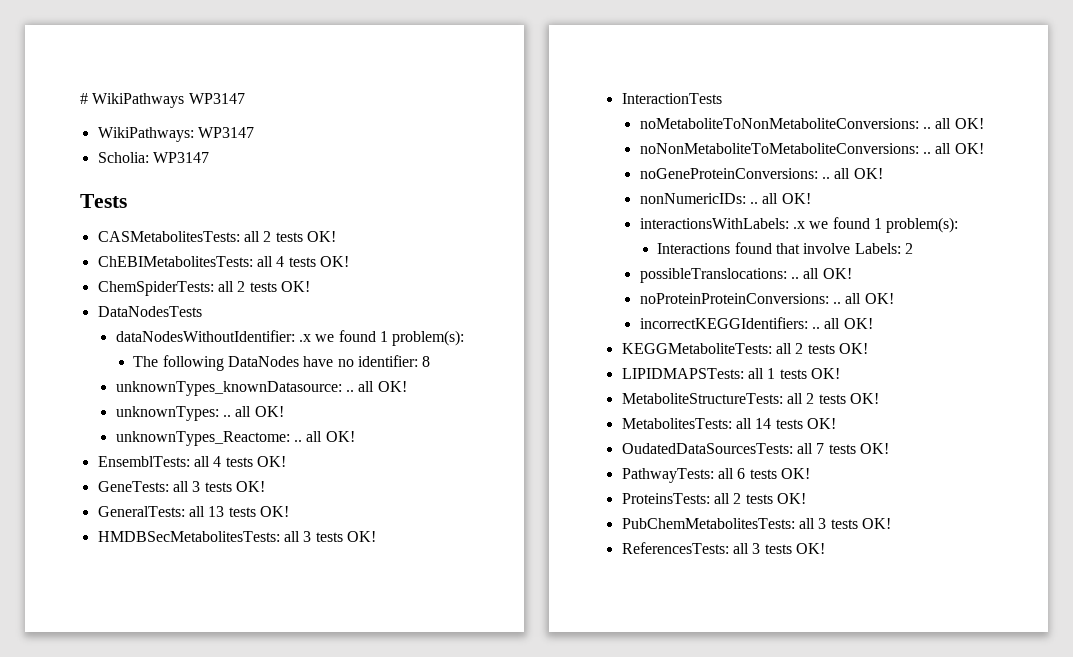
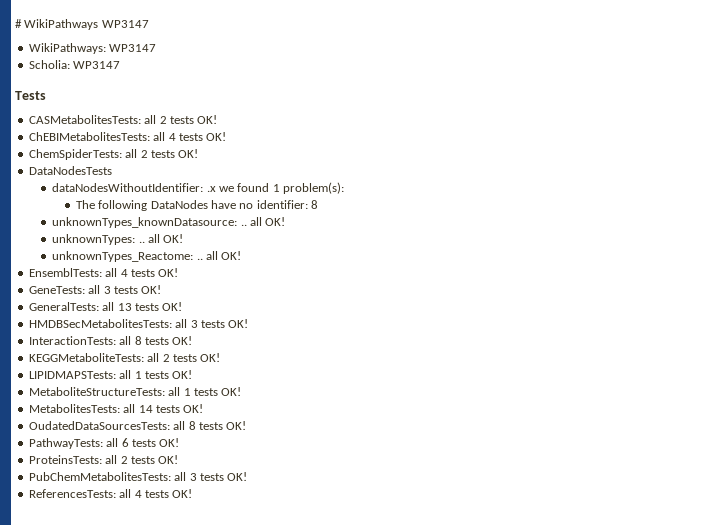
[621,93,722,104] [639,118,984,129] [639,143,984,154] [639,168,883,179] [639,193,811,204] [639,217,959,233] [657,242,914,254] [639,268,852,283] [639,293,894,304] [639,317,841,329] InteractionTests // noMetaboliteToNonMetaboliteConversions: .. all OK! // noNonMetaboliteToMetaboliteConversions: .. all OK! // noGeneProteinConversions: .. all OK! // nonNumericIDs: .. all OK! // interactionsWithLabels: .x we found 1 problem(s): // Interactions found that involve Labels: 2 // possibleTranslocations: .. all OK! // noProteinProteinConversions: .. all OK! // incorrectKEGGIdentifiers: .. all -> [28,336,169,345] InteractionTests: all 8 tests
[806,393,815,404] 2 -> [183,388,191,396] 1
[816,443,825,454] 7 -> [188,421,196,430] 8
[752,543,761,554] 3 -> [134,490,142,498] 4

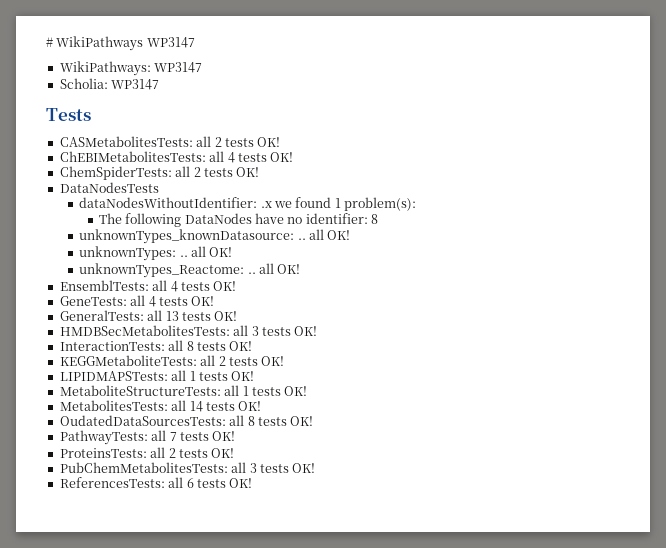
[103,286,111,294] 3 -> [148,296,156,307] 4
[121,438,129,447] 6 -> [169,432,177,441] 7
[134,490,142,498] 4 -> [186,478,194,488] 6

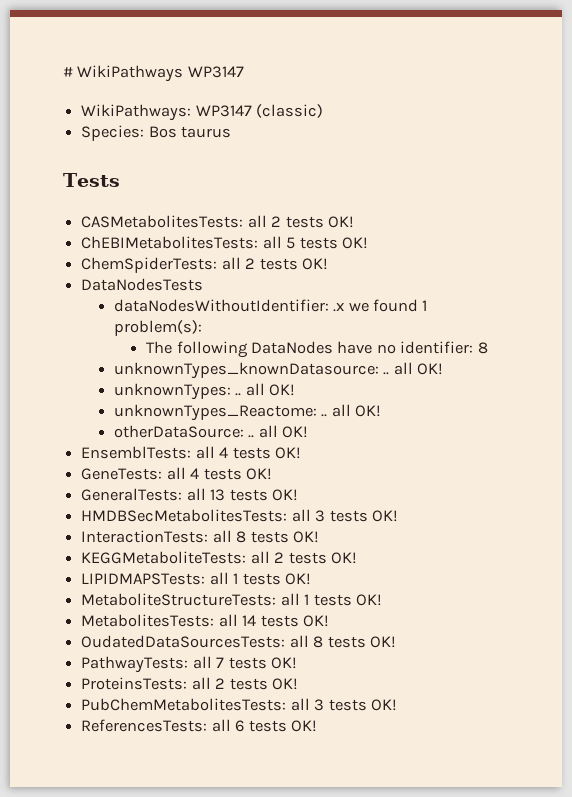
[59,78,160,90] // Scholia: WP3147 -> [256,104,324,118] [81,125,232,141] (classic) // Species: Bos taurus
[227,152,235,163] 4 -> [286,237,296,249] 5
(301, 269) none -> [113,425,308,438] // otherDataSource: .. all OK!

